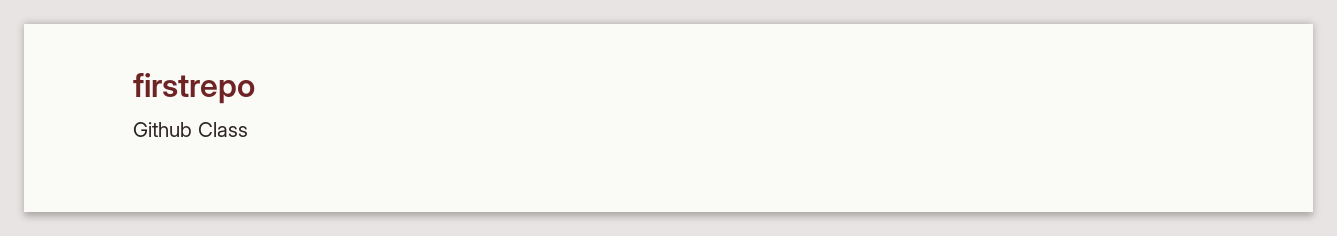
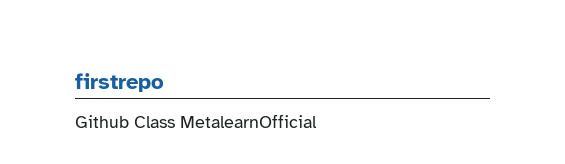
(248, 129) none -> [180,114,317,128] MetalearnOfficial

